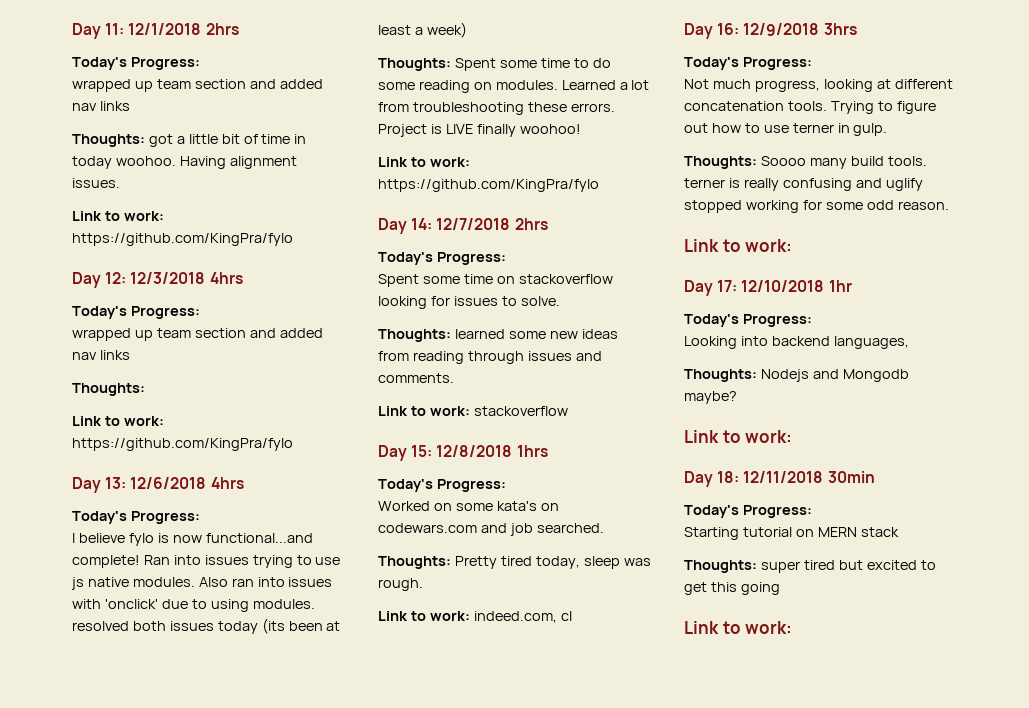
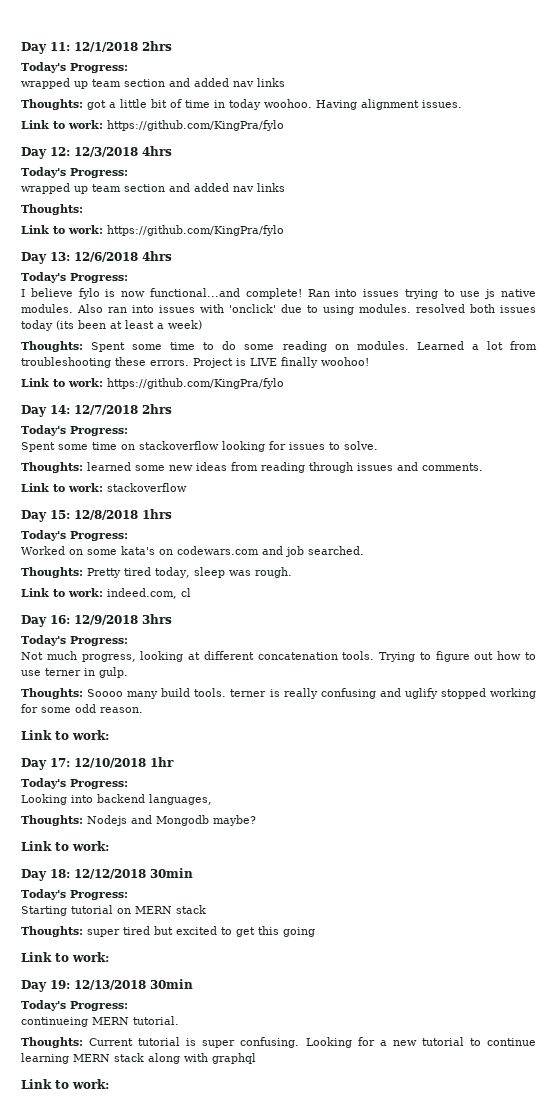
[743,471,824,483] 12/11/2018 -> [74,869,146,879] 12/12/2018
(793, 627) none -> [21,979,193,992] [21,1000,128,1011] [21,1016,179,1027] [21,1037,536,1048] [21,1053,256,1064] [21,1079,109,1089] // Day 19: 12/13/2018 30min // Today's Progress: // continueing MERN tutorial. // Thoughts: Current tutorial is super confusing. Looking for a new tutorial to continue learning MERN stack along with graphql // Link to work:

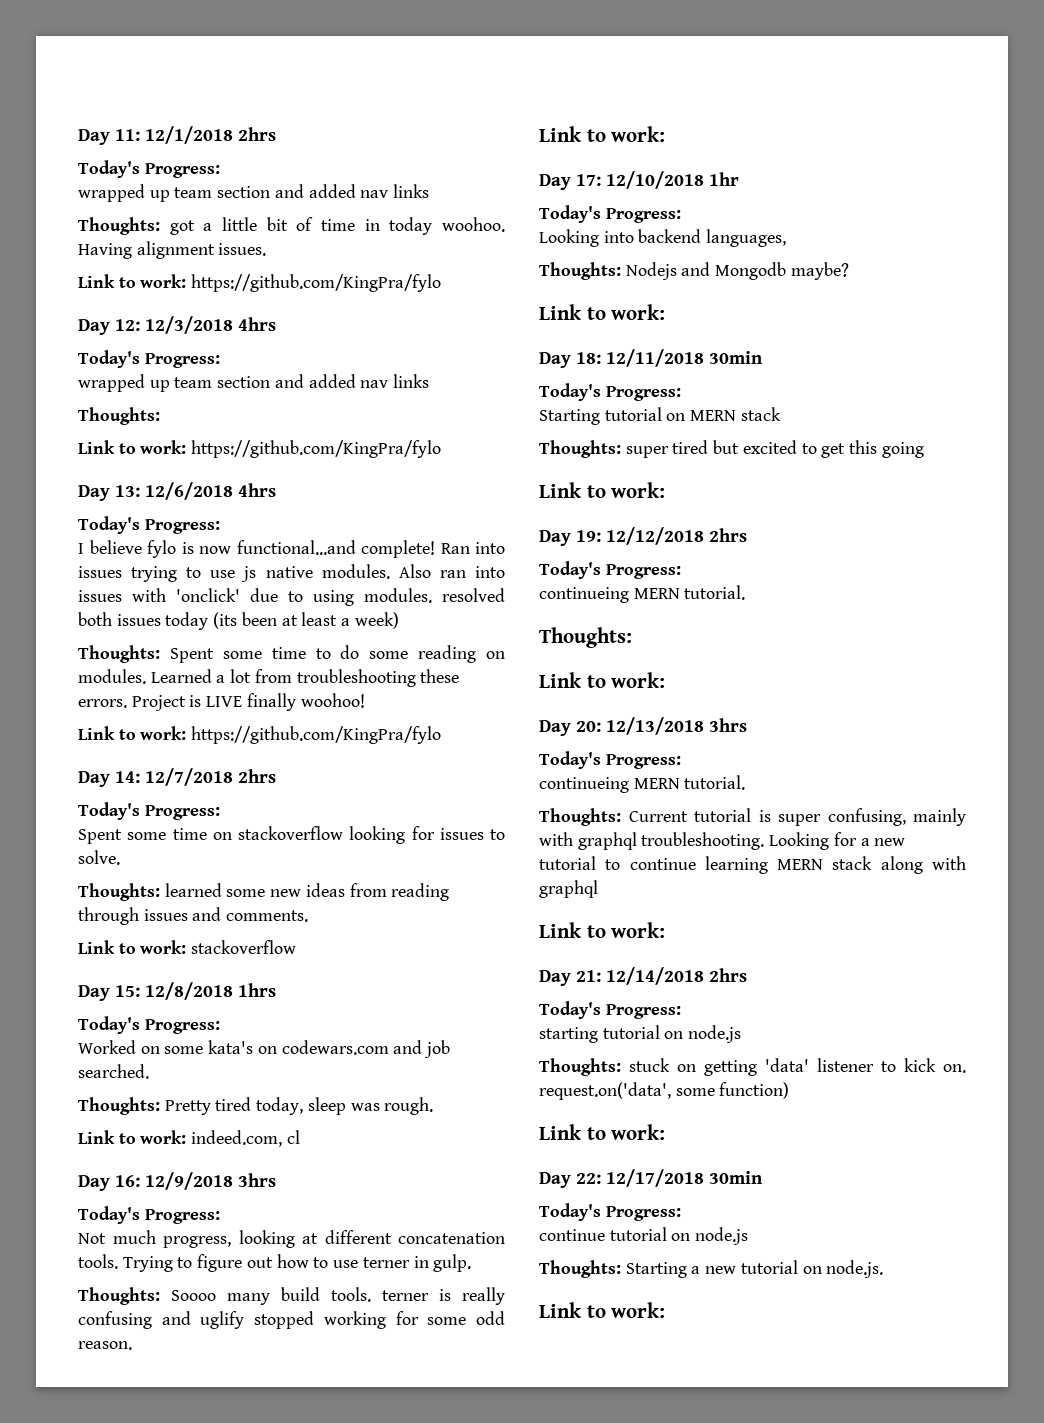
[74,869,146,879] 12/12/2018 -> [606,349,705,367] 12/11/2018
[74,979,193,990] 12/13/2018 30min -> [606,527,748,545] [539,561,681,579] [539,585,746,603] [539,627,632,648] [539,672,666,688] [539,717,748,736] 12/12/2018 2hrs // Today's Progress: // continueing MERN tutorial. // Thoughts: // Link to work: // Day 20: 12/13/2018 3hrs
[240,1037,300,1048] confusing. -> [827,808,966,826] [539,832,765,850] confusing, mainly with graphql troubleshooting.
(109, 1084) none -> [539,967,748,986] [539,1001,681,1019] [539,1025,742,1043] [539,1058,966,1076] [539,1082,790,1100] [539,1124,666,1140] [539,1169,764,1188] [539,1203,681,1221] [539,1227,749,1245] [539,1260,884,1278] [539,1302,666,1318] // Day 21: 12/14/2018 2hrs // Today's Progress: // starting tutorial on node.js // Thoughts: stuck on getting 'data' listener to kick on. request.on('data', some function) // Link to work: // Day 22: 12/17/2018 30min // Today's Progress: // continue tutorial on node.js // Thoughts: Starting a new tutorial on node.js. // Link to work:

